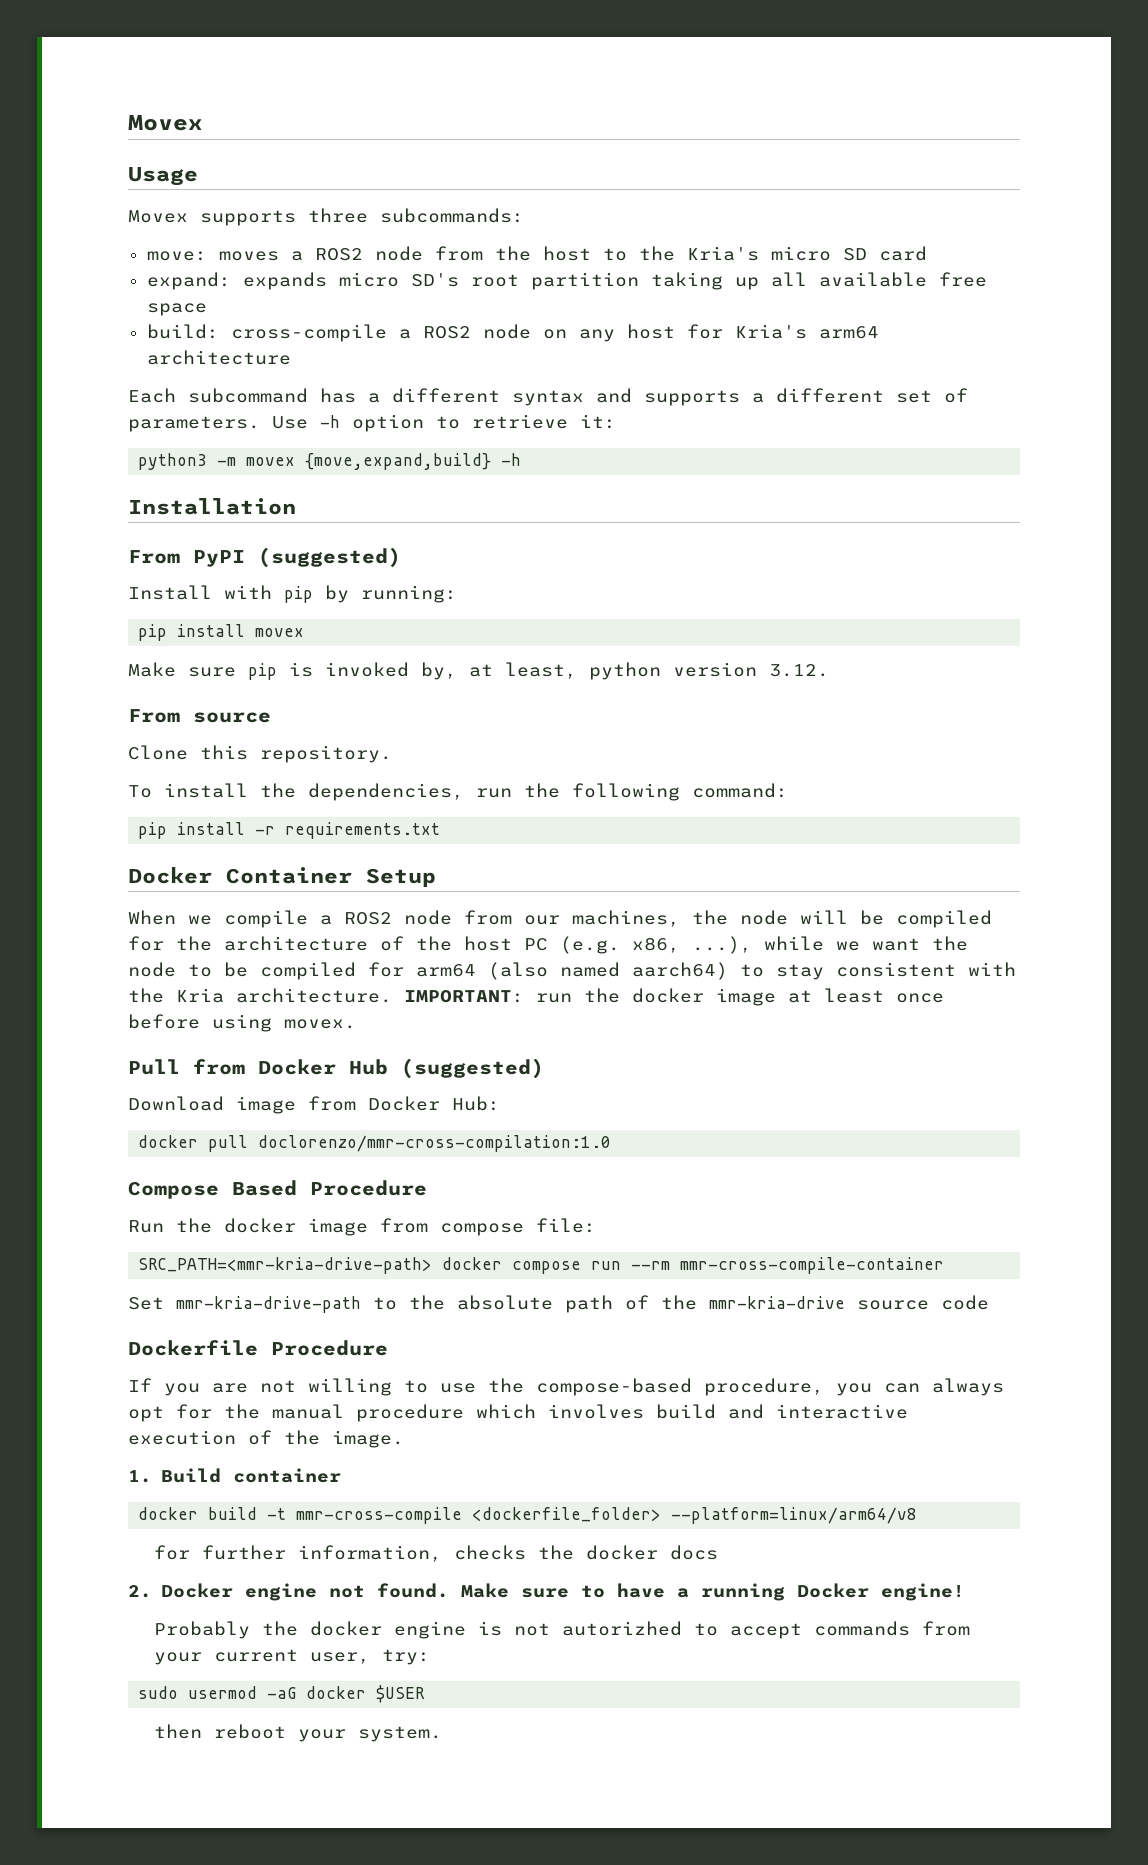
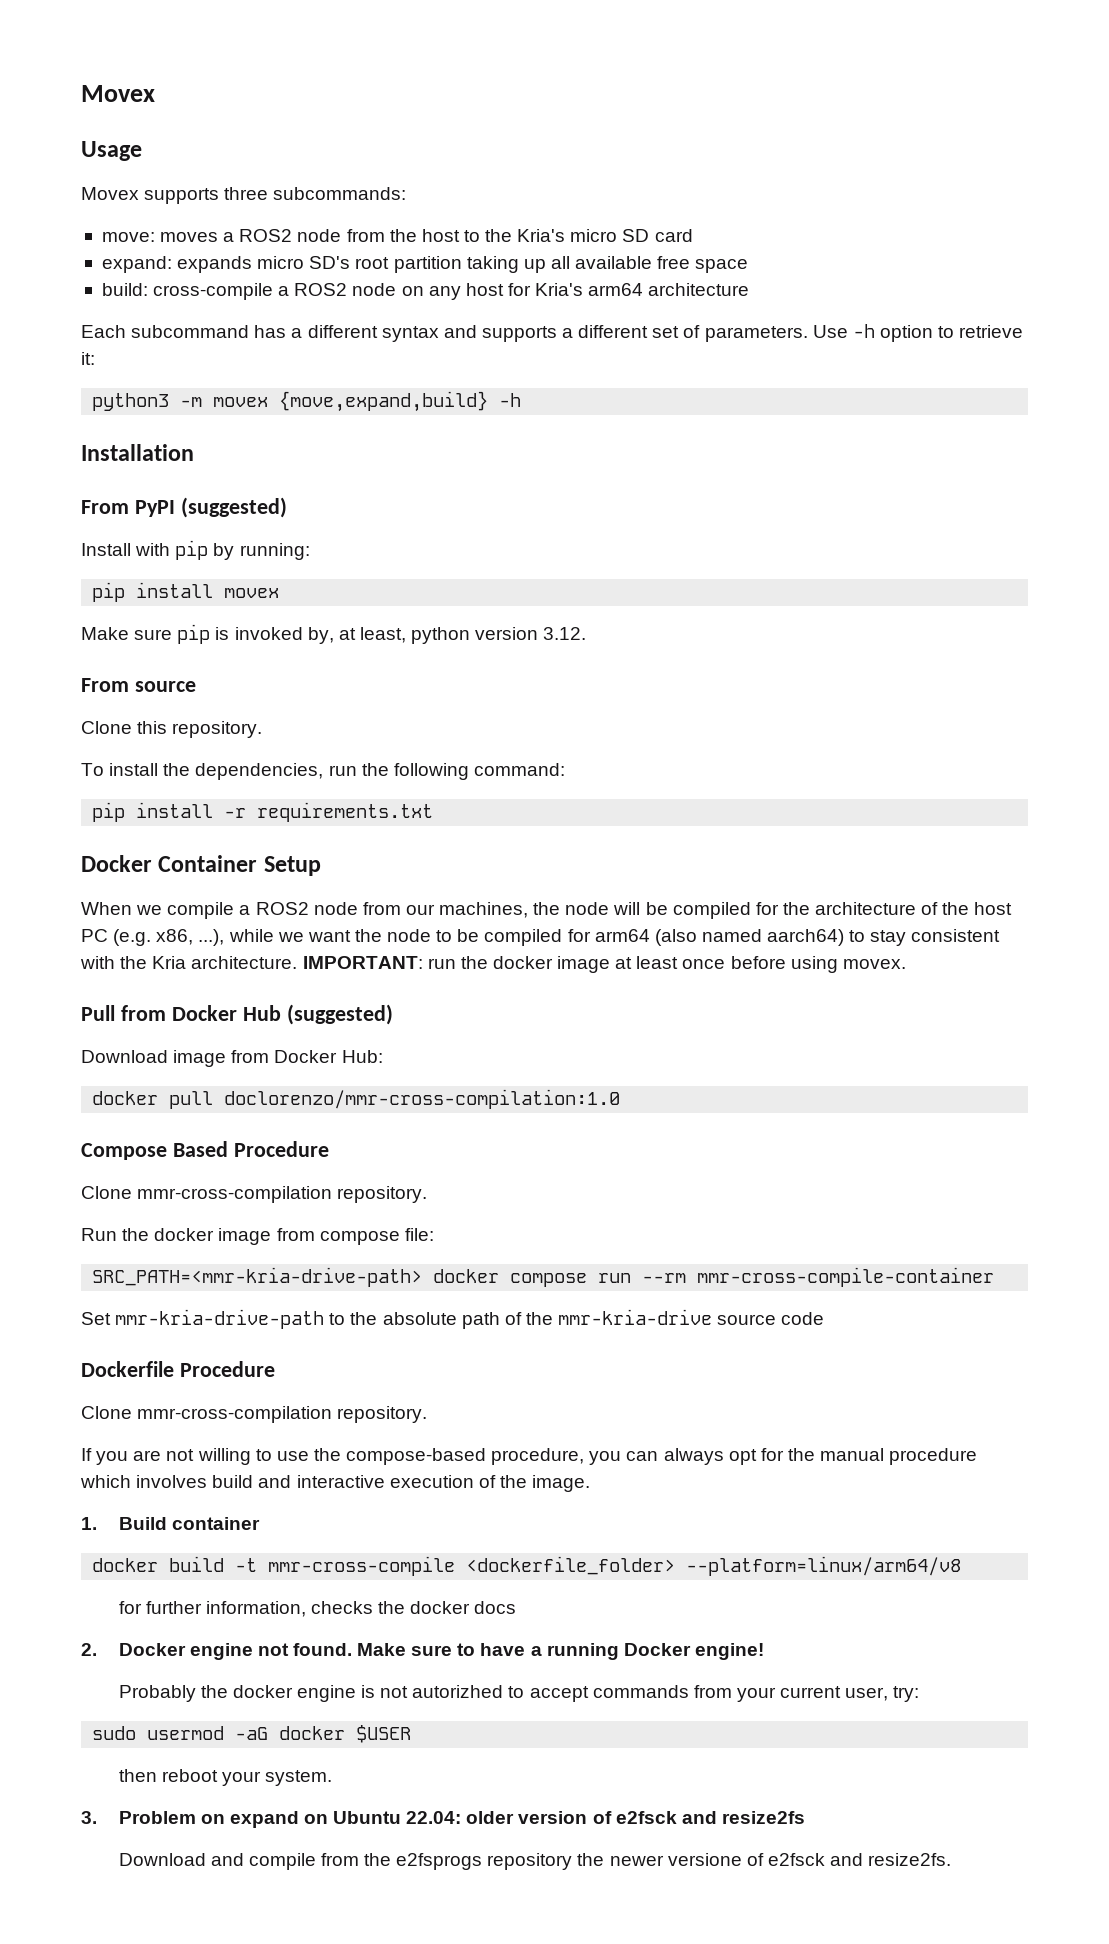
(427, 1188) none -> [81,1186,428,1203] // Clone mmr-cross-compilation repository.
(388, 1348) none -> [81,1406,428,1423] // Clone mmr-cross-compilation repository.
(442, 1734) none -> [81,1811,805,1828] [118,1853,952,1870] // 3. Problem on expand on Ubuntu 22.04: older version of e2fsck and resize2fs // Download and compile from the e2fsprogs repository the newer versione of e2fsck and resize2fs.

